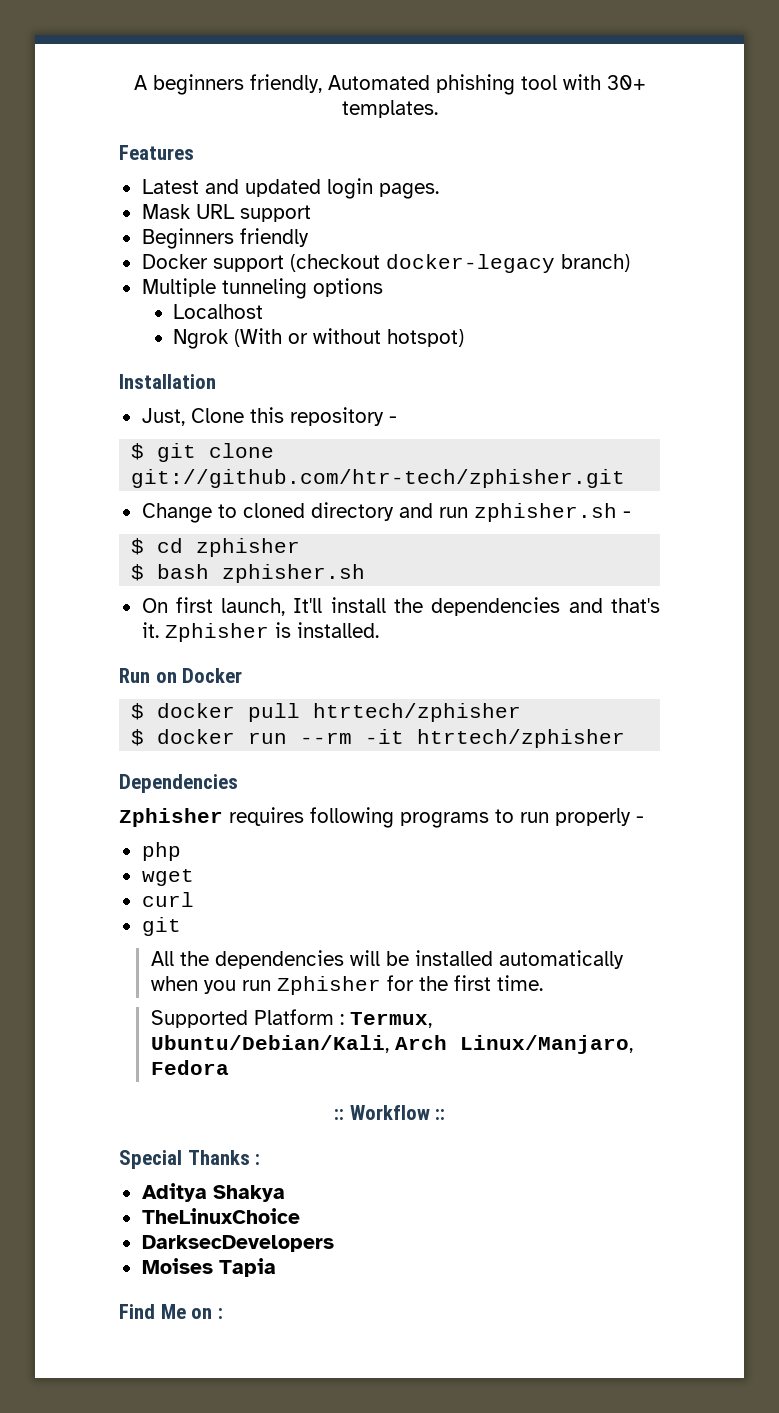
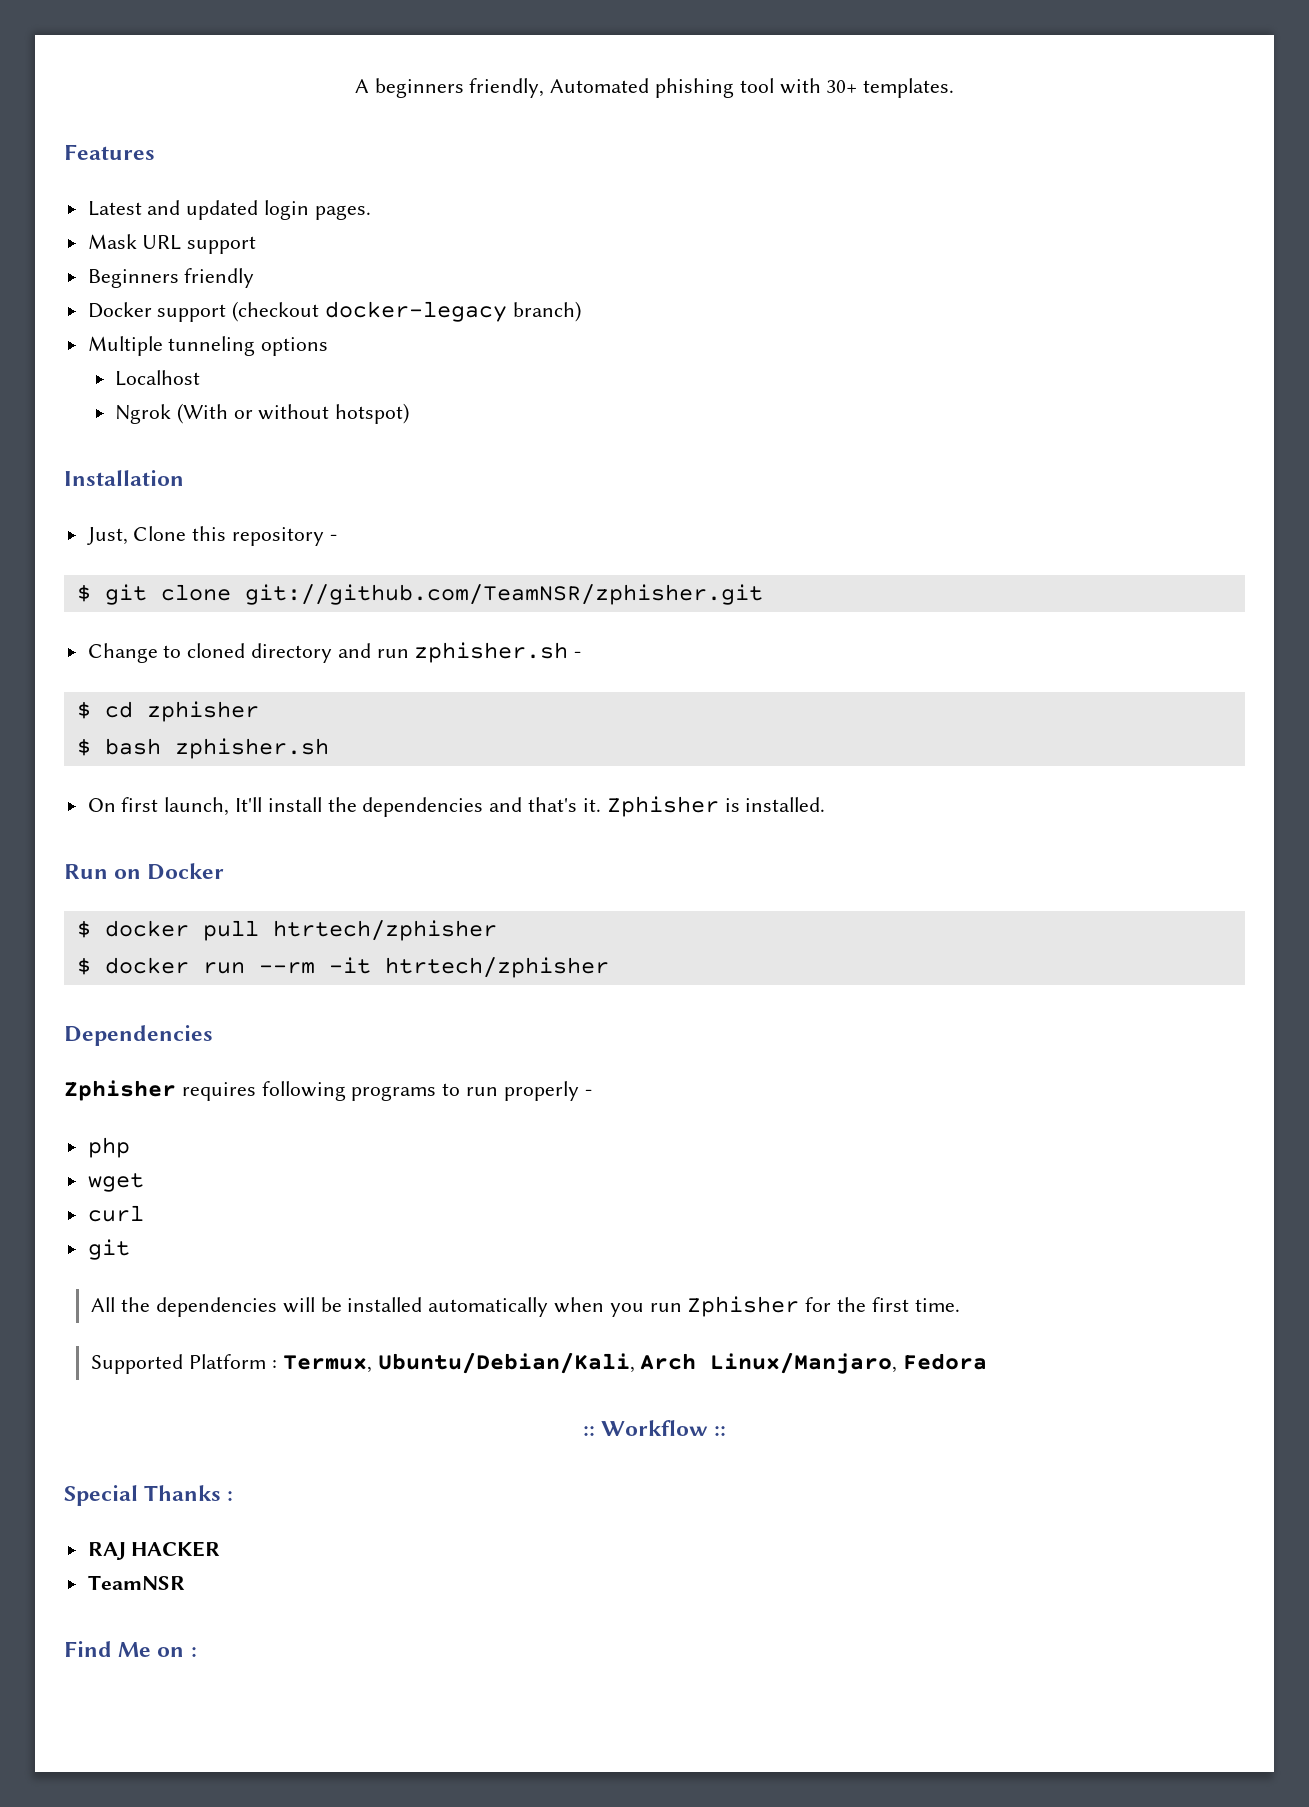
[131,469,626,488] git://github.com/htr-tech/zphisher.git -> [244,584,763,605] git://github.com/TeamNSR/zphisher.git
[141,1183,285,1202] [141,1208,300,1224] [141,1235,334,1252] [141,1258,276,1277] Aditya Shakya // TheLinuxChoice // DarksecDevelopers // Moises Tapia -> [87,1541,221,1560] [87,1575,185,1590] RAJ HACKER // TeamNSR

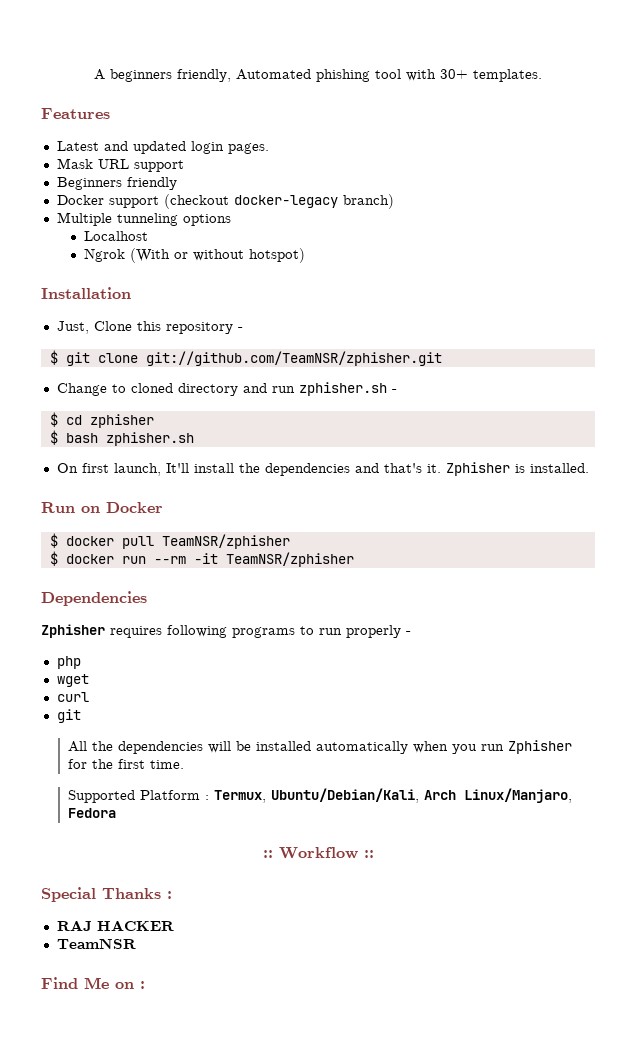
[272,920,497,941] htrtech/zphisher -> [161,534,290,549] TeamNSR/zphisher
[384,957,609,978] htrtech/zphisher -> [225,552,354,567] TeamNSR/zphisher

